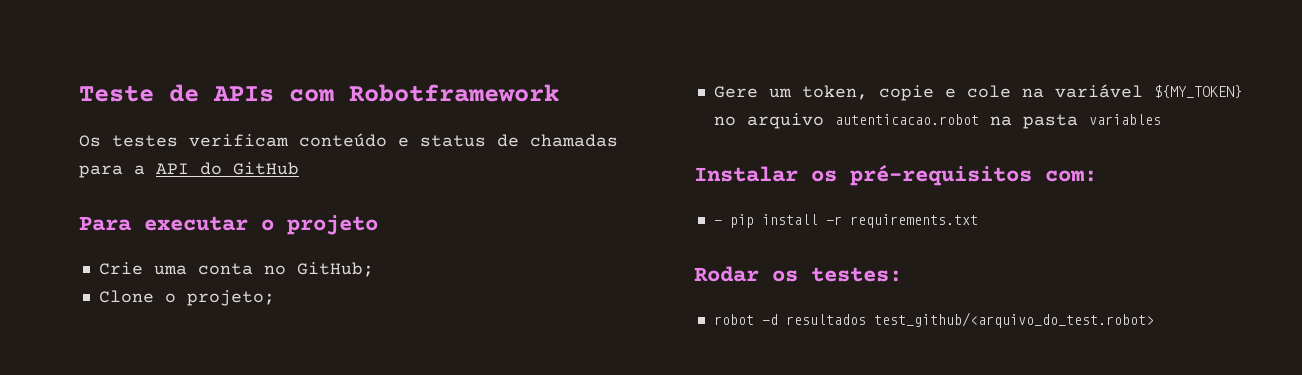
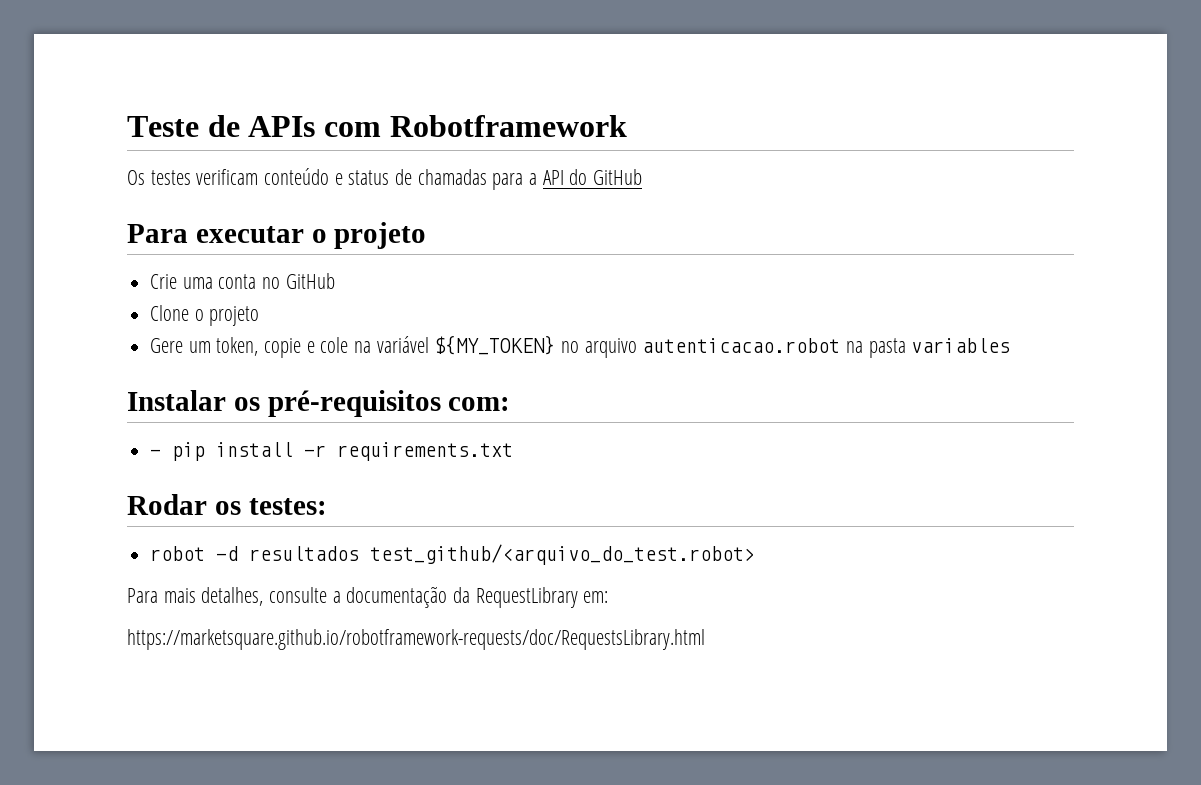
[296,262,374,277] GitHub; -> [285,273,335,289] GitHub
[186,290,275,306] projeto; -> [209,306,260,326] projeto
(1154, 320) none -> [127,586,609,608] [127,629,705,650] // Para mais detalhes, consulte a documentação da RequestLibrary em: // https://marketsquare.github.io/robotframework-requests/doc/RequestsLibrary.html

